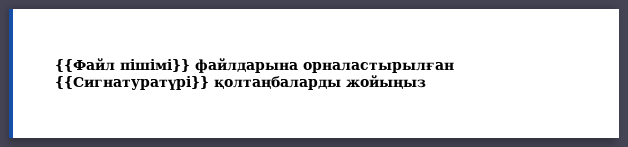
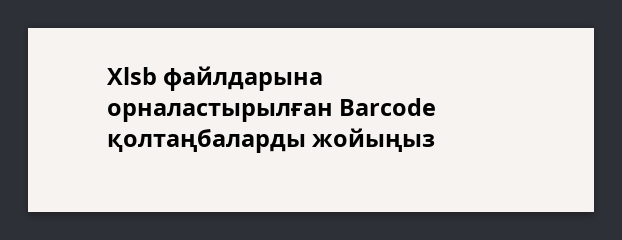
[55,58,190,72] {{Файл пішімі}} -> [107,67,157,85] Xlsb
[55,76,209,90] {{Сигнатуратүрі}} -> [339,98,437,116] Barcode

